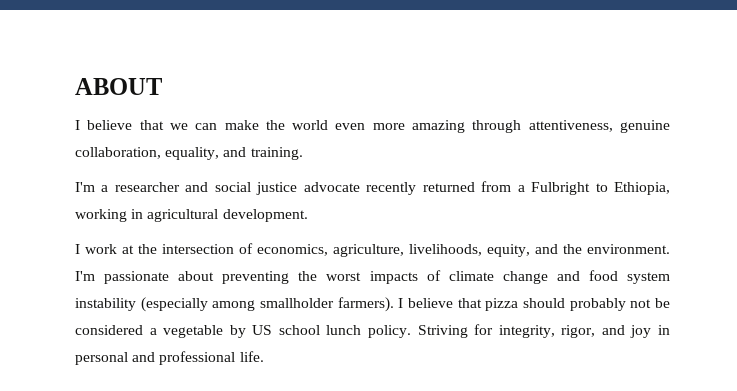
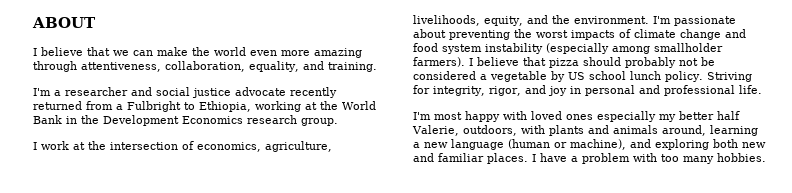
[620,120,671,133] genuine -> (161, 67) none
[131,209,308,222] in agricultural development. -> [305,101,376,110] [33,115,338,126] at the World Bank in the Development Economics research group.
(264, 356) none -> [413,111,740,122] [412,125,758,136] [413,139,766,150] [413,153,766,164] // I'm most happy with loved ones especially my better half Valerie, outdoors, with plants and animals around, learning a new language (human or machine), and exploring both new and familiar places. I have a problem with too many hobbies.

